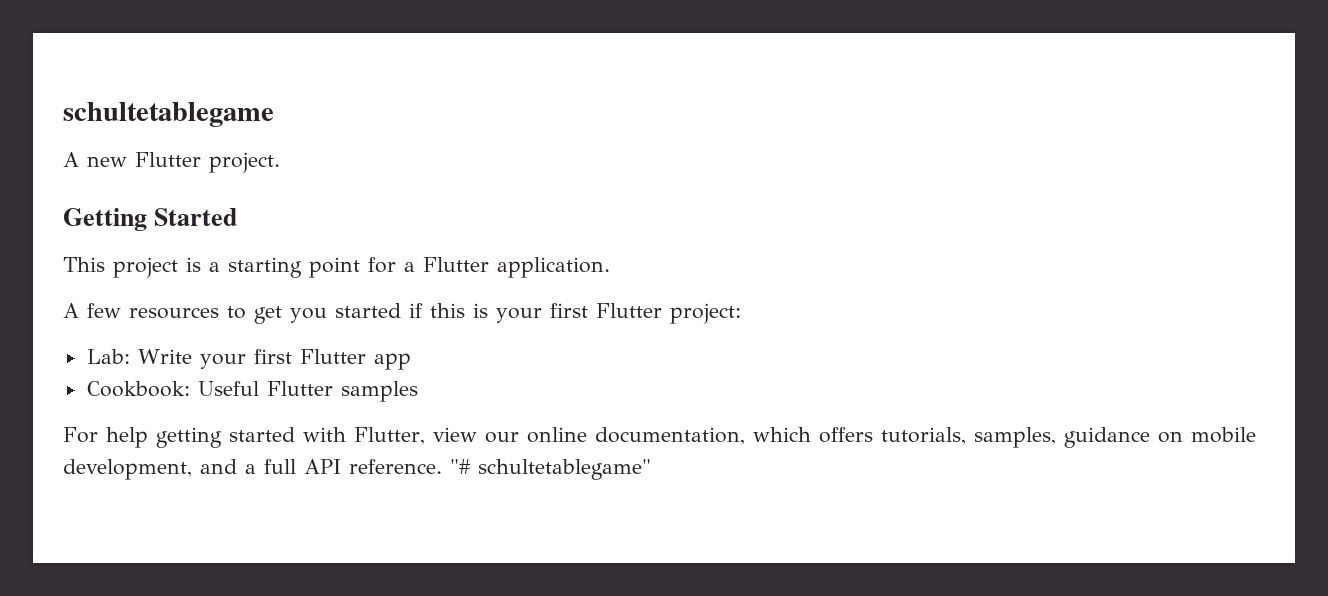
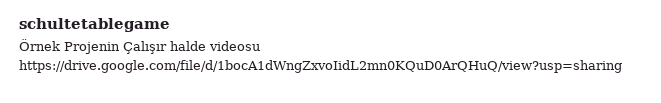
[63,152,280,173] [63,208,238,231] [63,257,610,278] [63,303,741,324] [86,349,411,370] [86,381,418,402] [63,427,1256,448] [63,459,651,480] A new Flutter project. // Getting Started // This project is a starting point for a Flutter application. // A few resources to get you started if this is your first Flutter project: // Lab: Write your first Flutter app // Cookbook: Useful Flutter samples // For help getting started with Flutter, view our online documentation, which offers tutorials, samples, guidance on mobile development, and a full API reference. "# schultetablegame" -> [19,39,260,54] [19,60,622,73] Örnek Projenin Çalışır halde videosu // https://drive.google.com/file/d/1bocA1dWngZxvoIidL2mn0KQuD0ArQHuQ/view?usp=sharing

